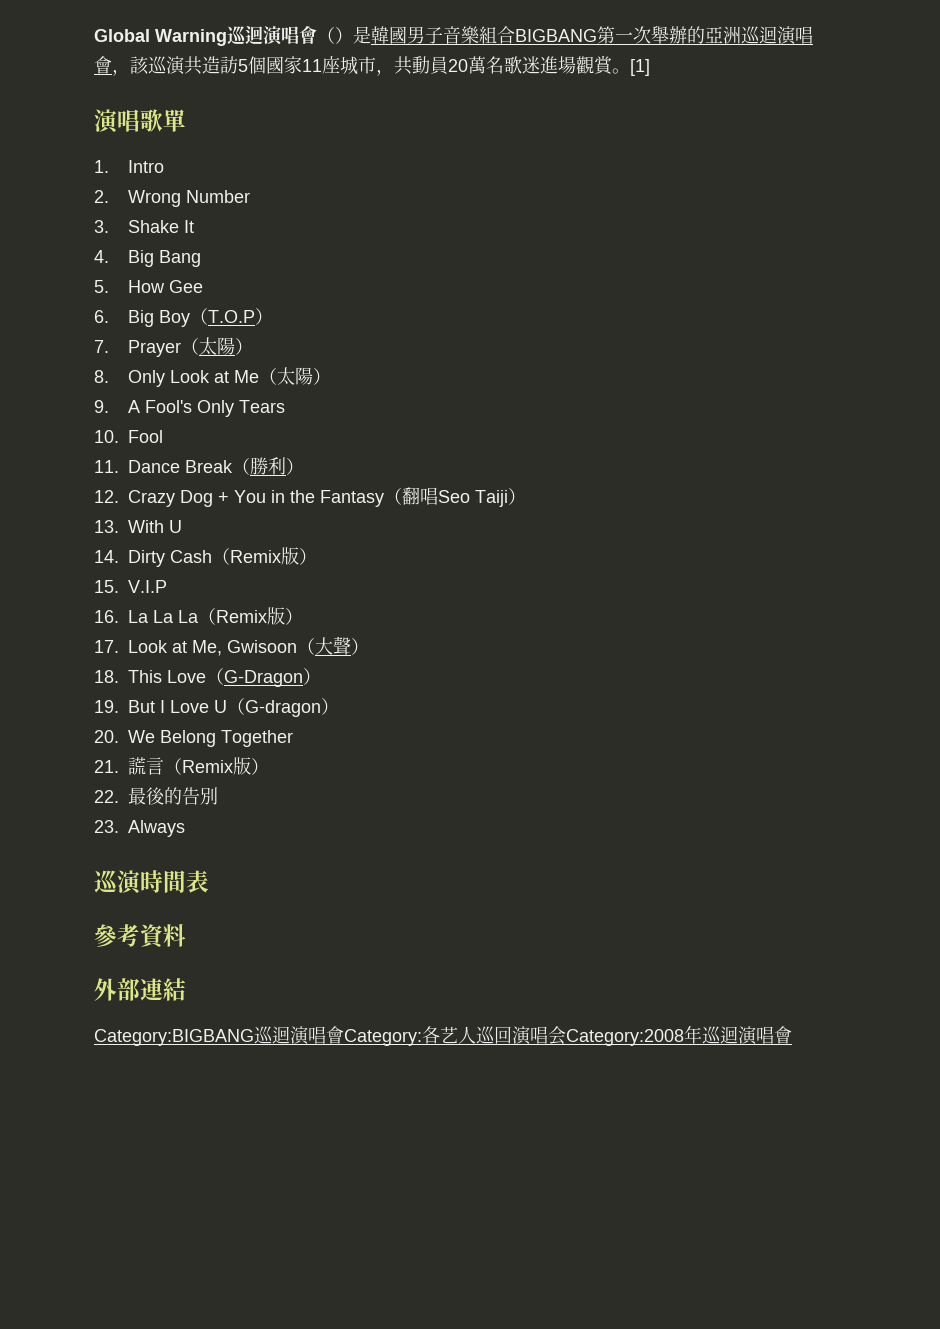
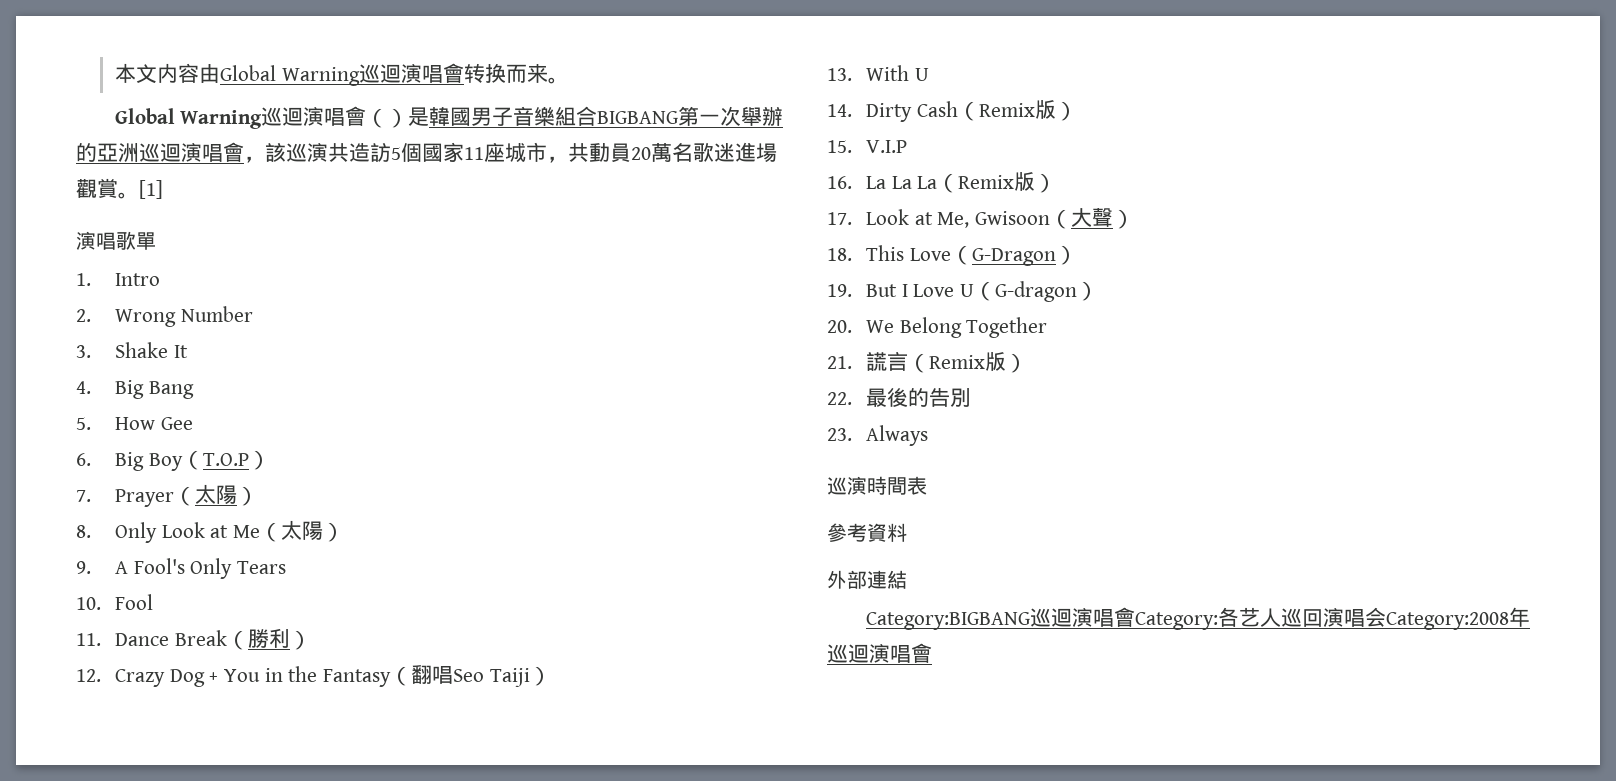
(94, 35) none -> [115,63,569,86] 本文内容由Global Warning巡迴演唱會转换而来。 //

